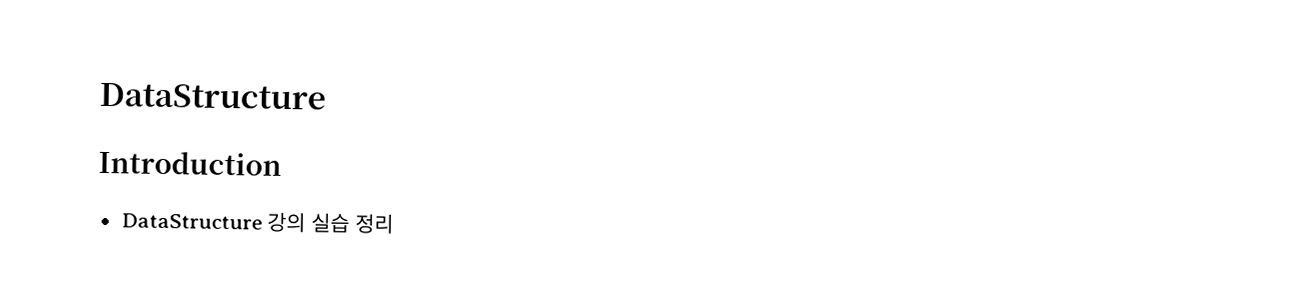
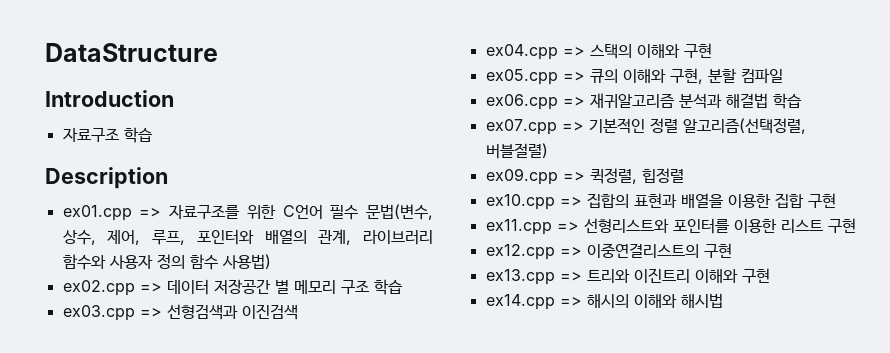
[120,212,395,234] DataStructure 강의 실습 정리 -> [62,127,153,143] [45,167,168,189] [62,204,433,221] [62,229,433,245] [62,254,271,270] [62,279,403,296] [62,304,298,321] [485,43,712,60] [485,68,783,85] [485,93,802,110] [485,118,806,135] [485,143,548,159] [485,168,684,185] [485,193,836,210] [485,218,856,235] [485,243,732,260] [485,268,770,285] [485,293,723,310] 자료구조 학습 // Description // ex01.cpp => 자료구조를 위한 C언어 필수 문법(변수, 상수, 제어, 루프, 포인터와 배열의 관계, 라이브러리 함수와 사용자 정의 함수 사용법) // ex02.cpp => 데이터 저장공간 별 메모리 구조 학습 // ex03.cpp => 선형검색과 이진검색 // ex04.cpp => 스택의 이해와 구현 // ex05.cpp => 큐의 이해와 구현, 분할 컴파일 // ex06.cpp => 재귀알고리즘 분석과 해결법 학습 // ex07.cpp => 기본적인 정렬 알고리즘(선택정렬, 버블절렬) // ex09.cpp => 퀵정렬, 힙정렬 // ex10.cpp => 집합의 표현과 배열을 이용한 집합 구현 // ex11.cpp => 선형리스트와 포인터를 이용한 리스트 구현 // ex12.cpp => 이중연결리스트의 구현 // ex13.cpp => 트리와 이진트리 이해와 구현 // ex14.cpp => 해시의 이해와 해시법

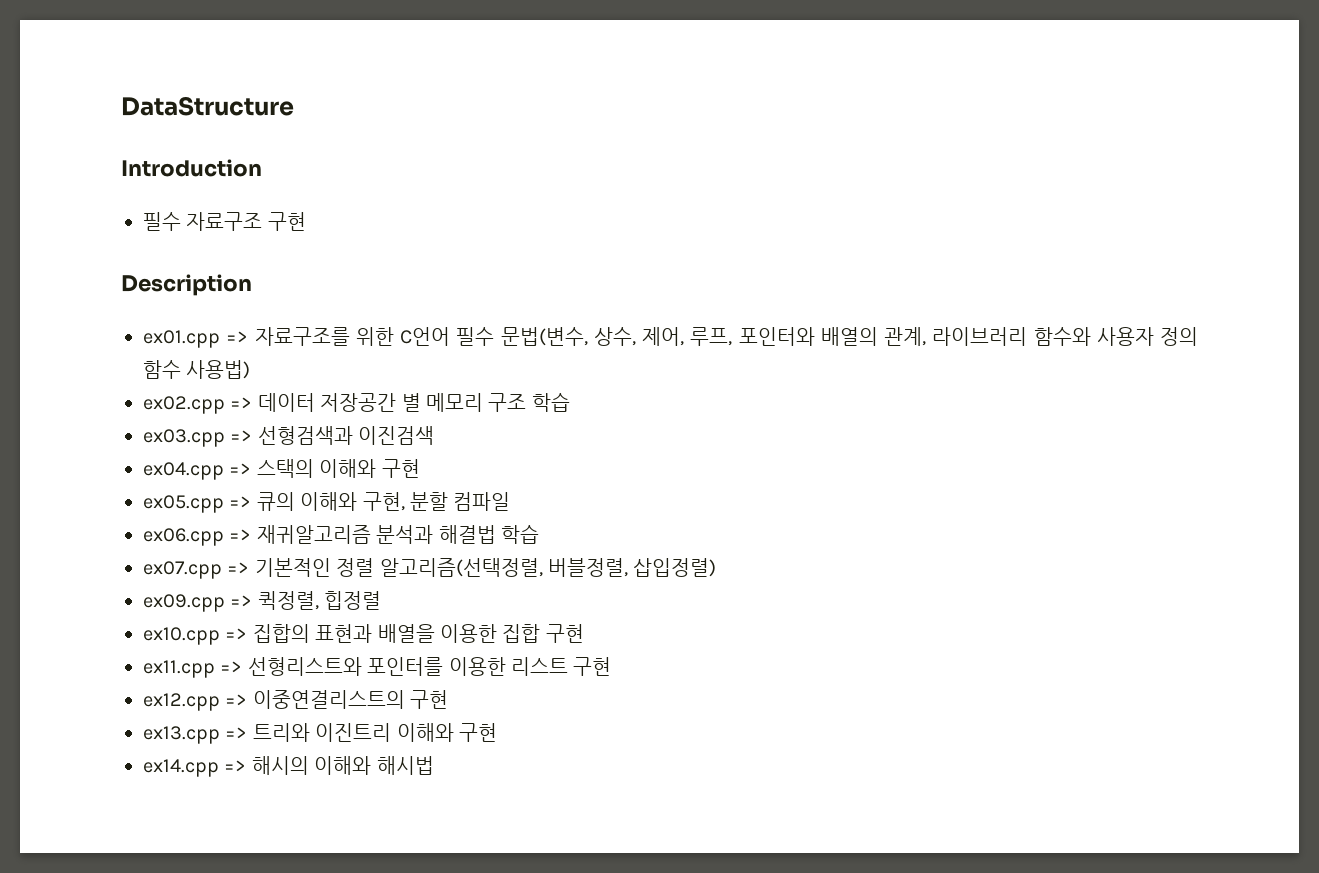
[62,127,153,143] 자료구조 학습 -> [143,212,306,231] 필수 자료구조 구현
[485,143,548,159] 버블절렬) -> [548,558,717,577] 버블정렬, 삽입정렬)

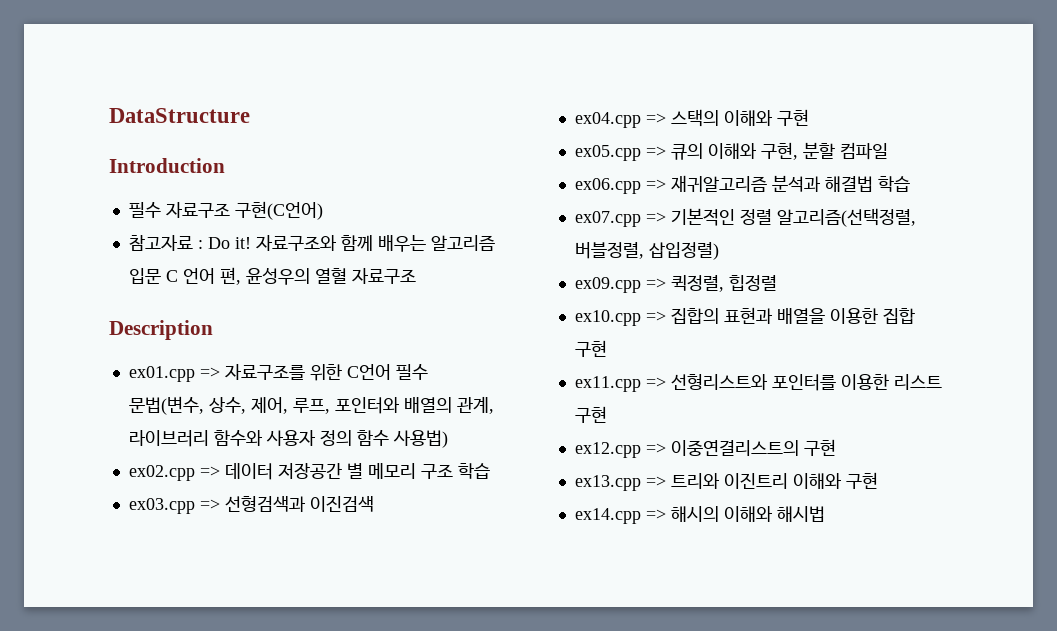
[267,212,306,231] 구현 -> [234,201,323,220] [128,235,495,252] [128,267,416,285] 구현(C언어) // 참고자료 : Do it! 자료구조와 함께 배우는 알고리즘 입문 C 언어 편, 윤성우의 열혈 자료구조

